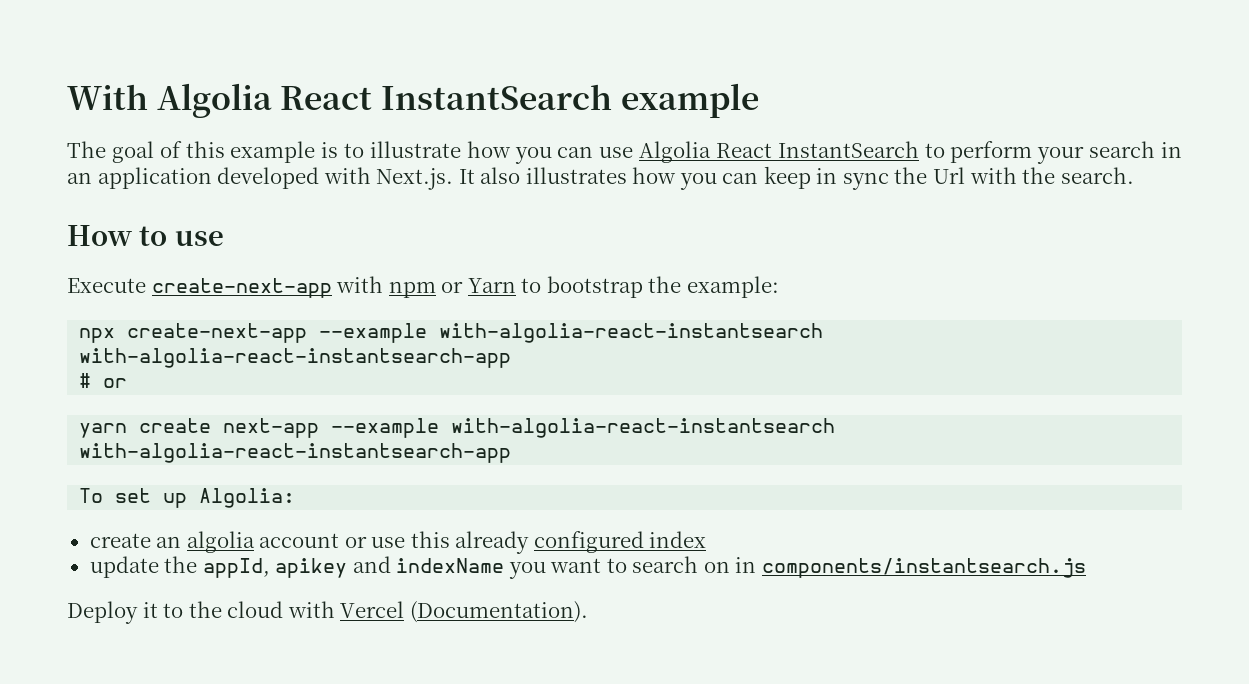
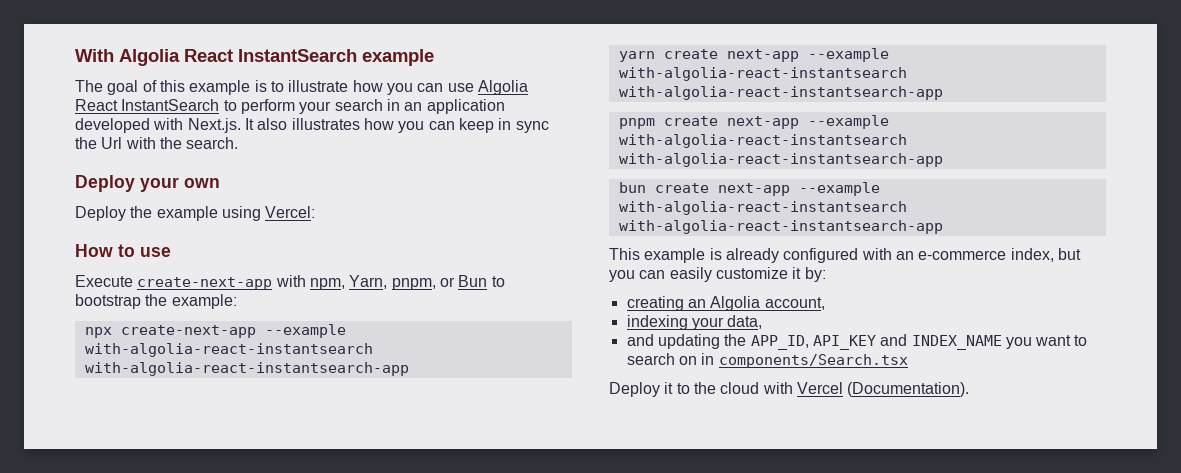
(1134, 175) none -> [75,175,220,192] [75,206,316,221] // Deploy your own // Deploy the example using Vercel:
[388,278,516,298] npm or Yarn -> [309,275,488,290] npm, Yarn, pnpm, or Bun
[79,373,128,388] // # or -> (409, 369) none
[79,488,296,508] [89,531,707,554] [89,556,505,578] To set up Algolia: // create an algolia account or use this already configured index // update the appId, apikey and indexName -> [618,115,889,129] [618,134,907,148] [618,153,943,167] [618,182,880,196] [618,201,907,215] [618,220,943,234] [609,248,1081,263] [609,267,826,282] [626,296,825,311] [626,315,763,330] [626,334,1002,350] pnpm create next-app --example with-algolia-react-instantsearch with-algolia-react-instantsearch-app // bun create next-app --example with-algolia-react-instantsearch with-algolia-react-instantsearch-app // This example is already configured with an e-commerce index, but you can easily customize it by: // creating an Algolia account, // indexing your data, // and updating the APP_ID, API_KEY and INDEX_NAME
[761,558,1086,578] components/instantsearch.js -> [718,354,908,368] components/Search.tsx

